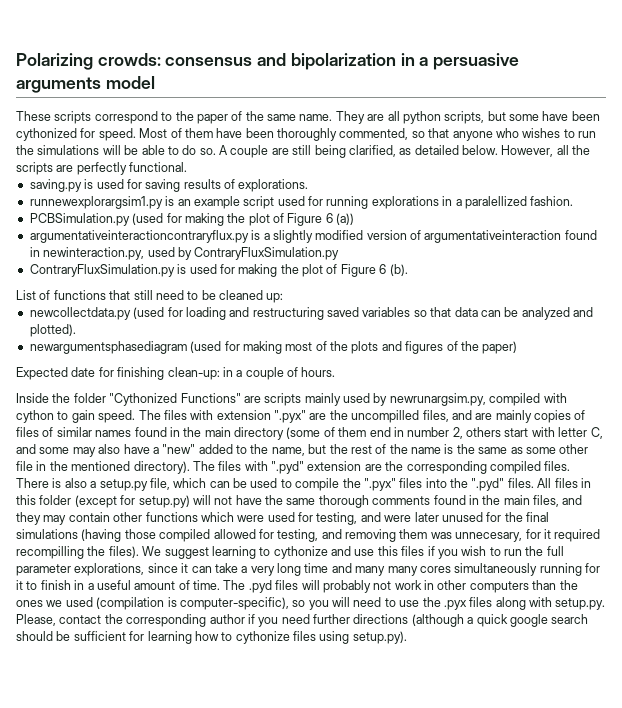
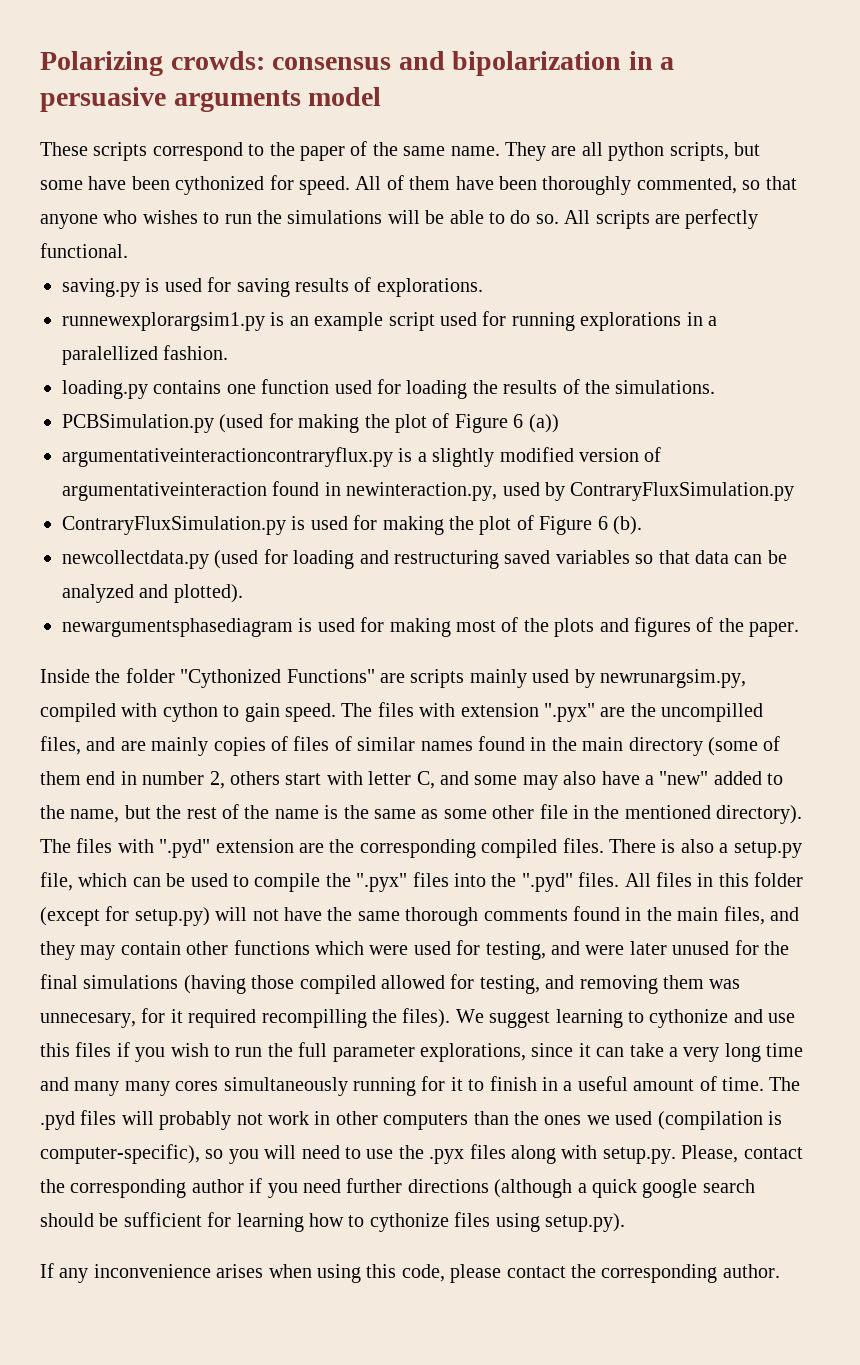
[139,128,168,138] Most -> [355,176,382,190] All
[219,145,591,158] A couple are still being clarified, as detailed below. However, all the -> [564,210,591,224] All
(574, 201) none -> [62,379,716,399] // loading.py contains one function used for loading the results of the simulations.
[16,290,284,303] // List of functions that still need to be cleaned up: -> (642, 525) none
[190,341,222,353] (used -> [298,618,355,632] is used
[482,341,518,354] [16,367,336,380] paper) // Expected date for finishing clean-up: in a couple of hours. -> [749,622,800,637] paper.
(407, 637) none -> [40,1263,780,1283] // If any inconvenience arises when using this code, please contact the corresponding author.

